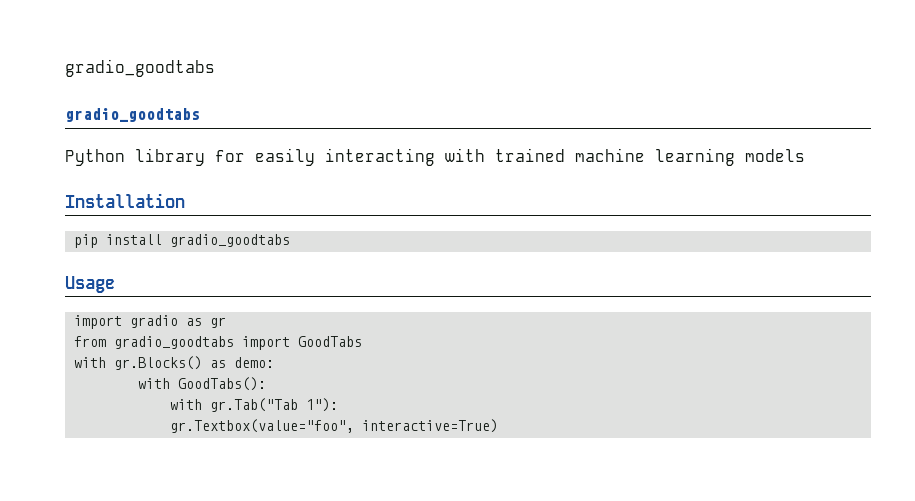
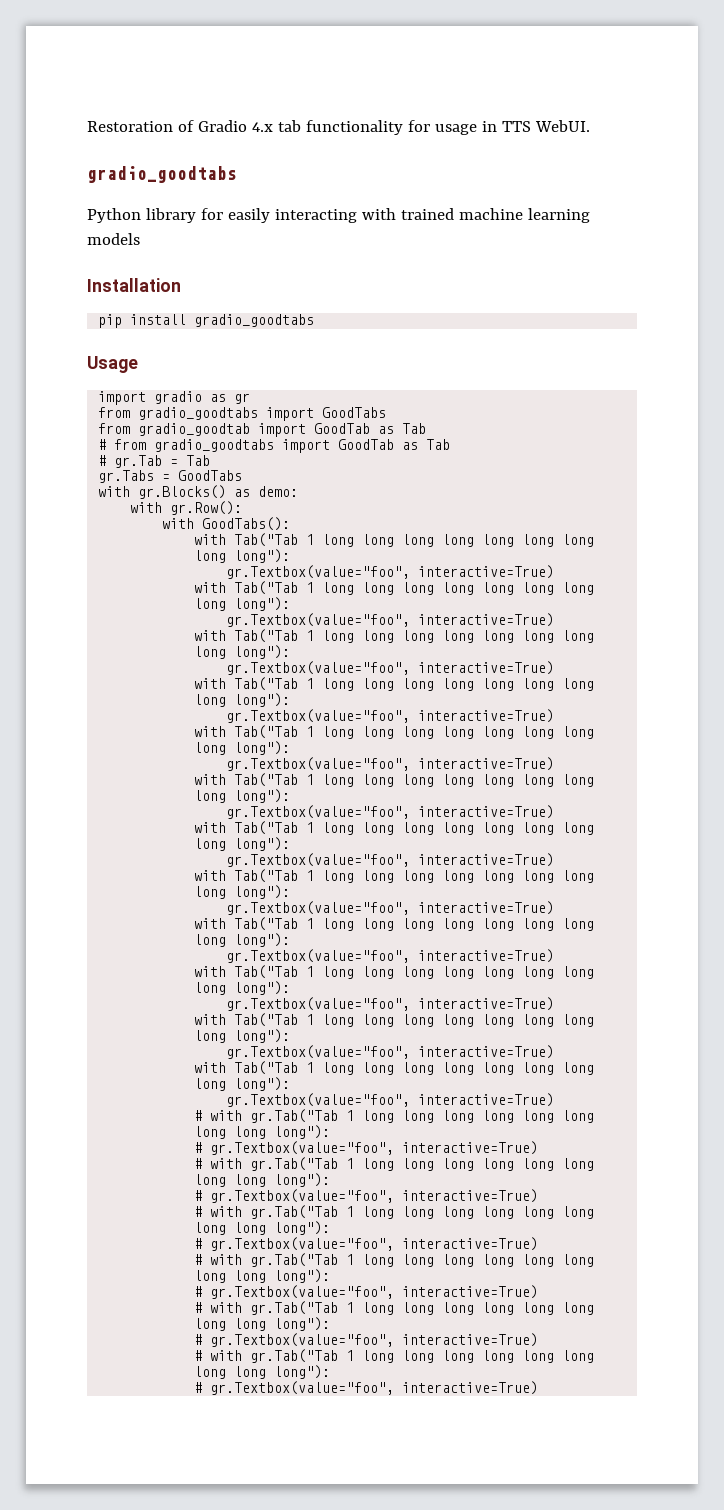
[65,59,215,77] gradio_goodtabs -> [87,120,590,135] Restoration of Gradio 4.x tab functionality for usage in TTS WebUI.
(363, 341) none -> [98,423,427,437] [98,439,451,453] [98,455,211,468] [98,470,243,483] // from gradio_goodtab import GoodTab as Tab // # from gradio_goodtabs import GoodTab as Tab // # gr.Tab = Tab // gr.Tabs = GoodTabs
(275, 362) none -> [130,501,243,515] // with gr.Row():
[210,398,339,412] gr.Tab("Tab 1"): // -> [234,533,595,547] [194,549,291,563] [226,565,555,579] [194,581,595,595] [194,597,291,611] [226,613,555,627] [194,629,595,643] [194,645,291,659] [226,661,555,675] [194,677,595,691] [194,693,291,707] [226,709,555,723] [194,725,595,739] [194,741,291,755] [226,757,555,771] [194,773,595,787] [194,789,291,803] [226,805,555,819] [194,821,595,835] [194,837,291,851] [226,853,555,867] [194,869,595,883] [194,885,291,899] [226,901,555,915] [194,917,595,931] [194,933,291,947] [226,949,555,963] [194,965,595,979] [194,981,291,995] [226,997,555,1011] [194,1013,595,1027] [194,1029,291,1043] [226,1045,555,1059] [194,1061,595,1075] [194,1077,291,1091] [226,1093,555,1107] [194,1109,595,1123] [194,1125,331,1139] [194,1141,539,1155] [194,1157,595,1171] [194,1173,331,1187] [194,1189,539,1203] [194,1205,595,1219] [194,1221,331,1235] [194,1237,539,1251] [194,1253,595,1267] [194,1269,331,1283] [194,1285,539,1299] [194,1301,595,1315] [194,1317,331,1331] [194,1333,539,1347] [194,1349,595,1363] [194,1365,331,1379] [194,1382,203,1393] Tab("Tab 1 long long long long long long long long long"): // gr.Textbox(value="foo", interactive=True) // with Tab("Tab 1 long long long long long long long long long"): // gr.Textbox(value="foo", interactive=True) // with Tab("Tab 1 long long long long long long long long long"): // gr.Textbox(value="foo", interactive=True) // with Tab("Tab 1 long long long long long long long long long"): // gr.Textbox(value="foo", interactive=True) // with Tab("Tab 1 long long long long long long long long long"): // gr.Textbox(value="foo", interactive=True) // with Tab("Tab 1 long long long long long long long long long"): // gr.Textbox(value="foo", interactive=True) // with Tab("Tab 1 long long long long long long long long long"): // gr.Textbox(value="foo", interactive=True) // with Tab("Tab 1 long long long long long long long long long"): // gr.Textbox(value="foo", interactive=True) // with Tab("Tab 1 long long long long long long long long long"): // gr.Textbox(value="foo", interactive=True) // with Tab("Tab 1 long long long long long long long long long"): // gr.Textbox(value="foo", interactive=True) // with Tab("Tab 1 long long long long long long long long long"): // gr.Textbox(value="foo", interactive=True) // with Tab("Tab 1 long long long long long long long long long"): // gr.Textbox(value="foo", interactive=True) // # with gr.Tab("Tab 1 long long long long long long long long long"): // # gr.Textbox(value="foo", interactive=True) // # with gr.Tab("Tab 1 long long long long long long long long long"): // # gr.Textbox(value="foo", interactive=True) // # with gr.Tab("Tab 1 long long long long long long long long long"): // # gr.Textbox(value="foo", interactive=True) // # with gr.Tab("Tab 1 long long long long long long long long long"): // # gr.Textbox(value="foo", interactive=True) // # with gr.Tab("Tab 1 long long long long long long long long long"): // # gr.Textbox(value="foo", interactive=True) // # with gr.Tab("Tab 1 long long long long long long long long long"): // #

